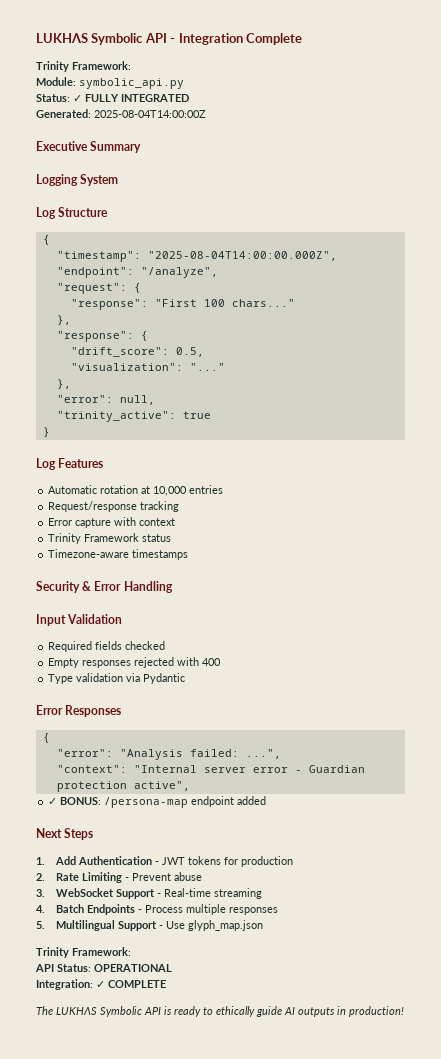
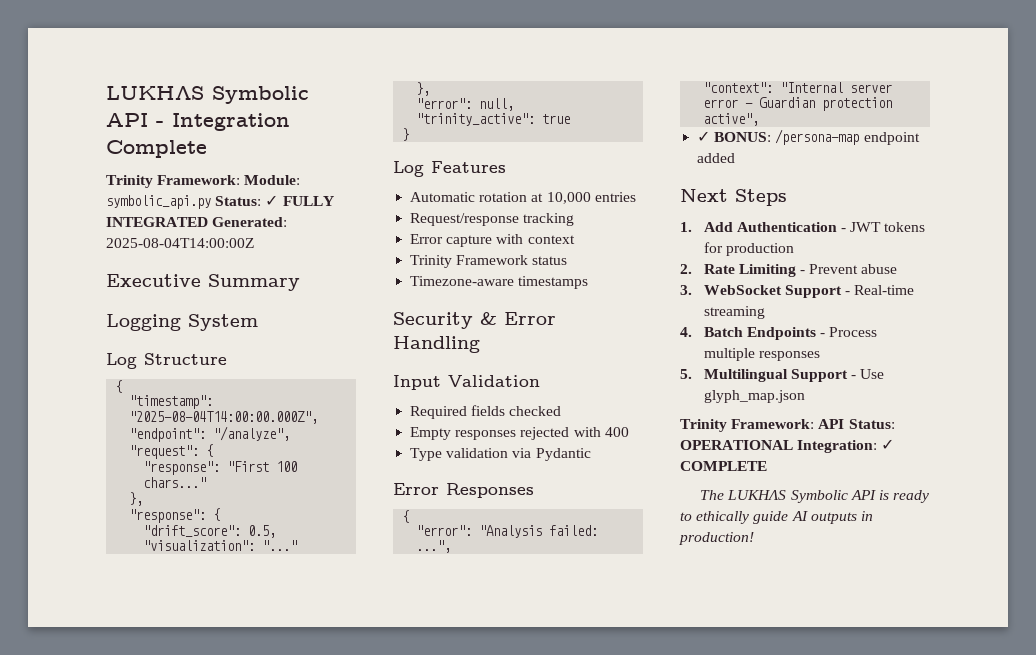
(131, 65) // -> (241, 180) none
(184, 83) // -> (211, 202) none
(189, 98) // -> (208, 222) none
(131, 951) // -> (815, 424) none
(172, 968) // -> (793, 445) none

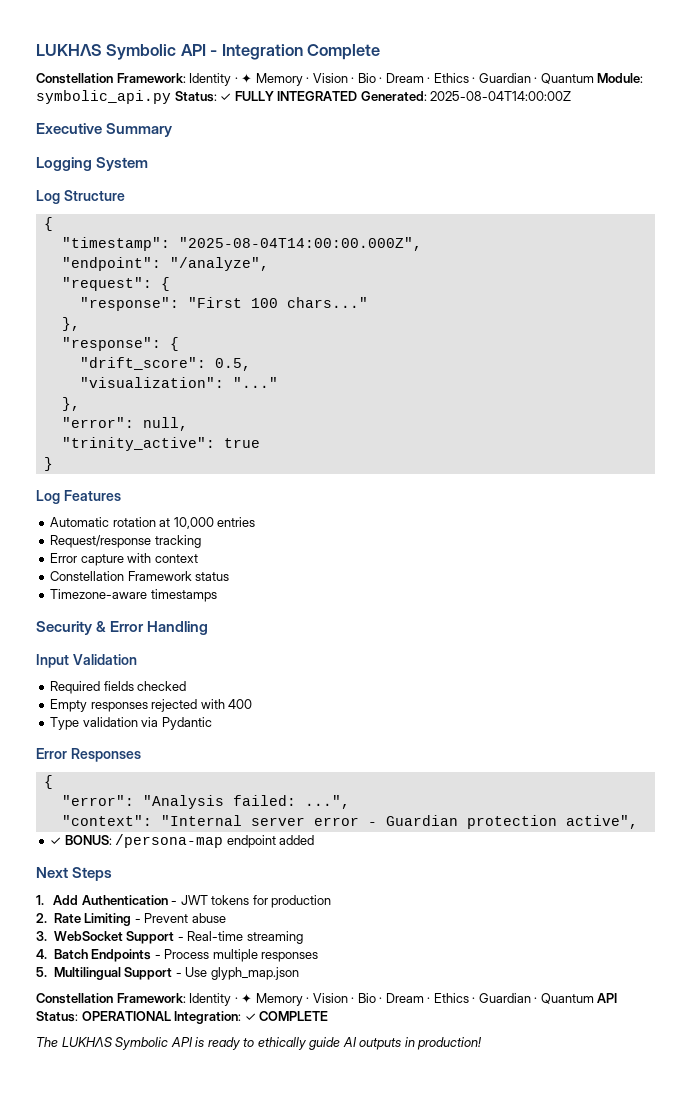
[106,175,241,188] Trinity Framework: -> [36,73,594,86] Constellation Framework: Identity · ✦ Memory · Vision · Bio · Dream · Ethics · Guardian · Quantum
[410,255,453,268] Trinity -> [50,571,125,581] Constellation
[680,419,815,432] Trinity Framework: -> [36,993,594,1006] Constellation Framework: Identity · ✦ Memory · Vision · Bio · Dream · Ethics · Guardian · Quantum

